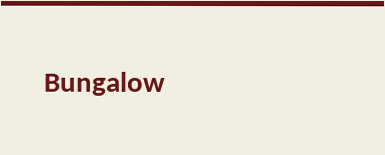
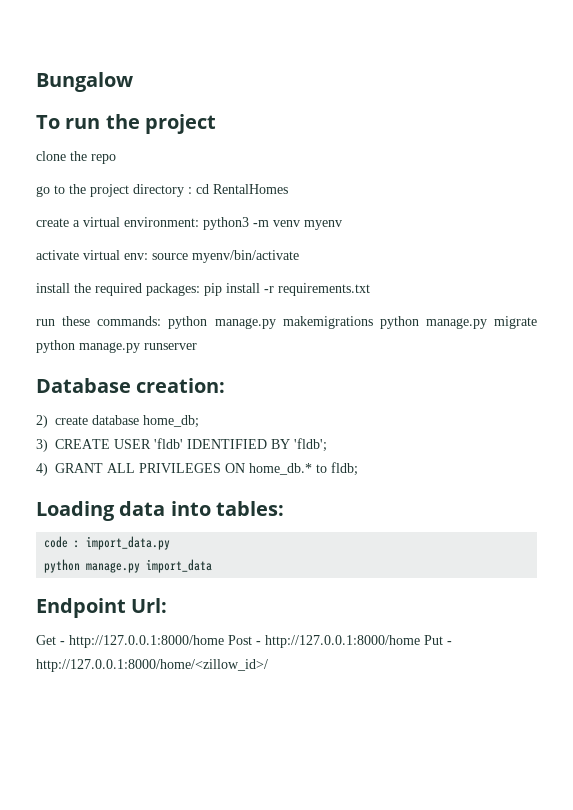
(166, 83) none -> [36,114,217,134] [36,151,116,164] [36,184,288,197] [36,217,342,230] [36,250,299,263] [36,283,370,296] [36,316,537,329] [36,340,197,353] [36,378,226,393] [36,415,199,428] [36,438,327,452] [36,462,358,476] [36,501,285,521] [44,536,171,550] [44,559,213,573] [36,598,168,618] [36,635,452,648] [36,659,268,672] // To run the project // clone the repo // go to the project directory : cd RentalHomes // create a virtual environment: python3 -m venv myenv // activate virtual env: source myenv/bin/activate // install the required packages: pip install -r requirements.txt // run these commands: python manage.py makemigrations python manage.py migrate python manage.py runserver // Database creation: // 2) create database home_db; // 3) CREATE USER 'fldb' IDENTIFIED BY 'fldb'; // 4) GRANT ALL PRIVILEGES ON home_db.* to fldb; // Loading data into tables: // code : import_data.py // python manage.py import_data // Endpoint Url: // Get - http://127.0.0.1:8000/home Post - http://127.0.0.1:8000/home Put - http://127.0.0.1:8000/home/<zillow_id>/

